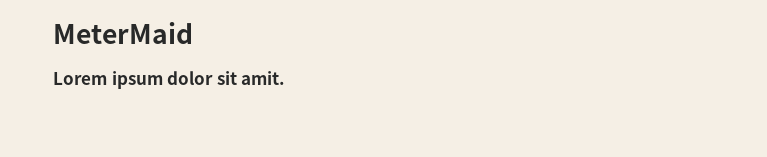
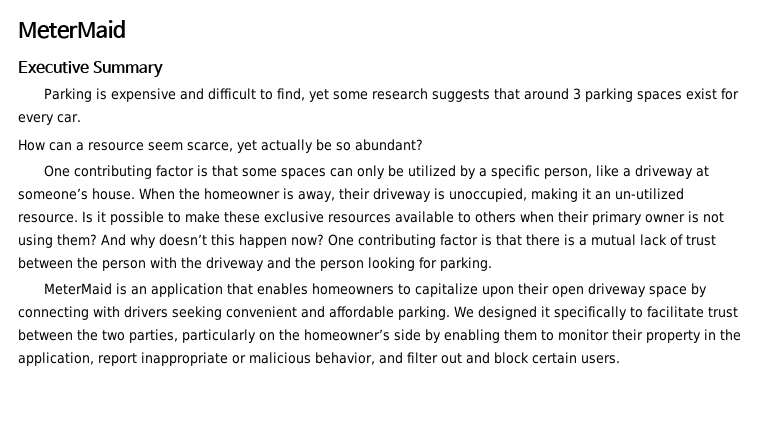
[53,71,286,89] Lorem ipsum dolor sit amit. -> [18,61,164,78] [44,88,740,102] [18,114,81,125] [18,139,423,153] [44,165,710,179] [18,188,684,202] [18,211,724,225] [18,234,716,248] [18,257,492,271] [44,283,708,297] [18,306,738,320] [18,329,741,343] [18,352,620,366] Executive Summary // Parking is expensive and difficult to find, yet some research suggests that around 3 parking spaces exist for every car. // How can a resource seem scarce, yet actually be so abundant? // One contributing factor is that some spaces can only be utilized by a specific person, like a driveway at someone’s house. When the homeowner is away, their driveway is unoccupied, making it an un-utilized resource. Is it possible to make these exclusive resources available to others when their primary owner is not using them? And why doesn’t this happen now? One contributing factor is that there is a mutual lack of trust between the person with the driveway and the person looking for parking. // MeterMaid is an application that enables homeowners to capitalize upon their open driveway space by connecting with drivers seeking convenient and affordable parking. We designed it specifically to facilitate trust between the two parties, particularly on the homeowner’s side by enabling them to monitor their property in the application, report inappropriate or malicious behavior, and filter out and block certain users.

